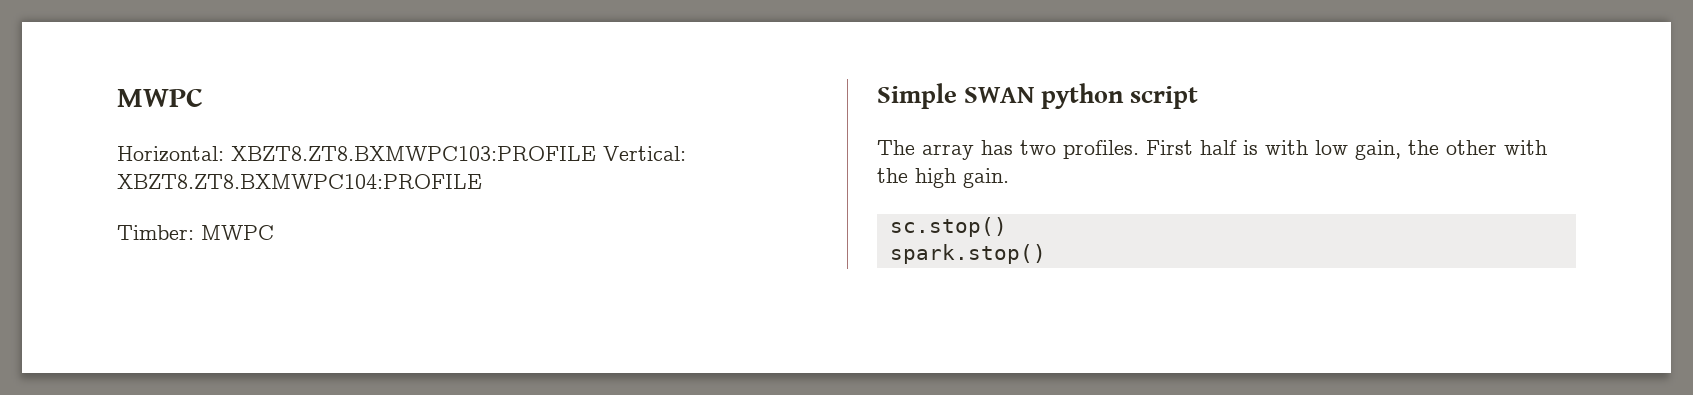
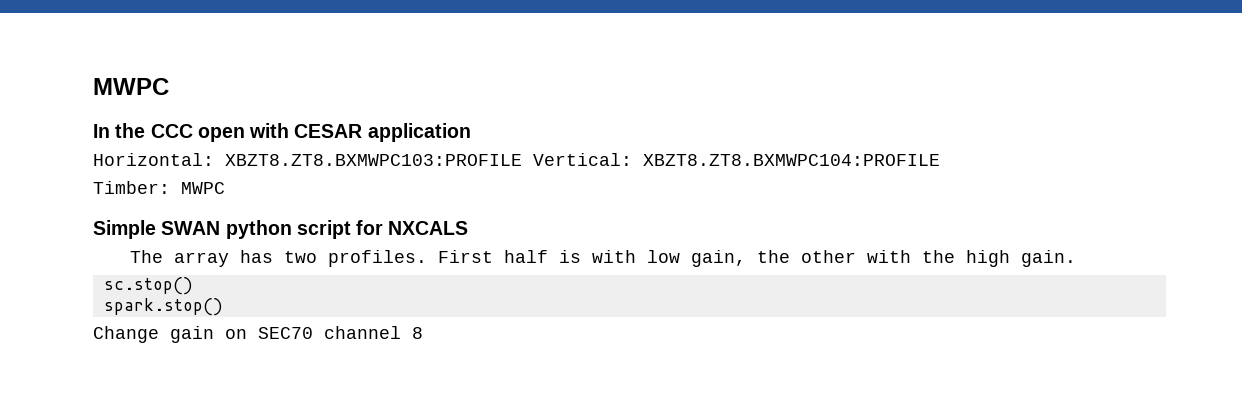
[117,88,203,107] MWPC -> [93,78,169,95] [93,123,471,142] MWPC // In the CCC open with CESAR application
(1199, 97) none -> [356,220,469,235] for NXCALS
(1046, 254) none -> [93,326,423,343] // Change gain on SEC70 channel 8

